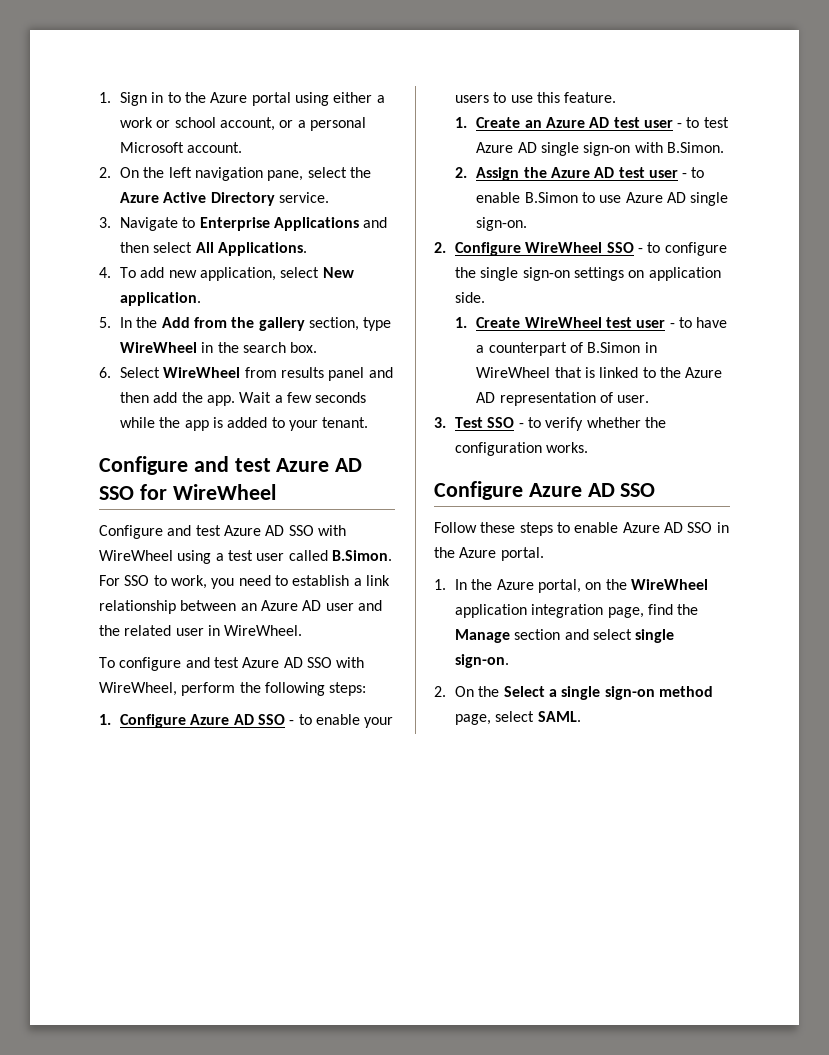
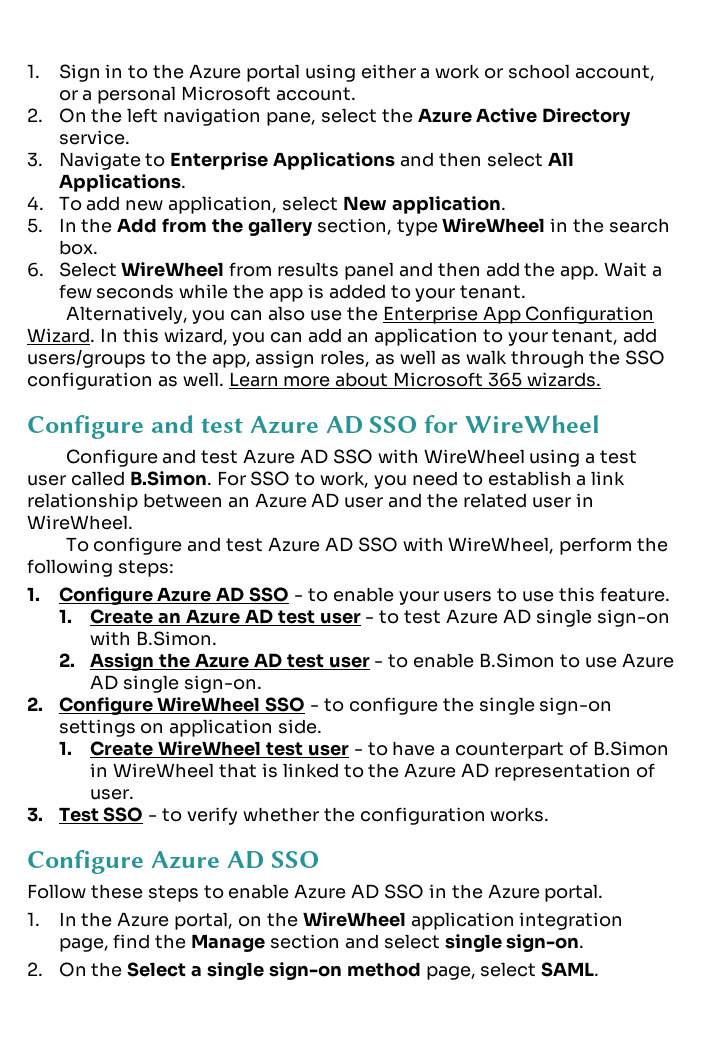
(369, 422) none -> [65,306,655,324] [27,328,658,346] [27,349,666,368] [27,372,601,390] // Alternatively, you can also use the Enterprise App Configuration Wizard. In this wizard, you can add an application to your tenant, add users/groups to the app, assign roles, as well as walk through the SSO configuration as well. Learn more about Microsoft 365 wizards.

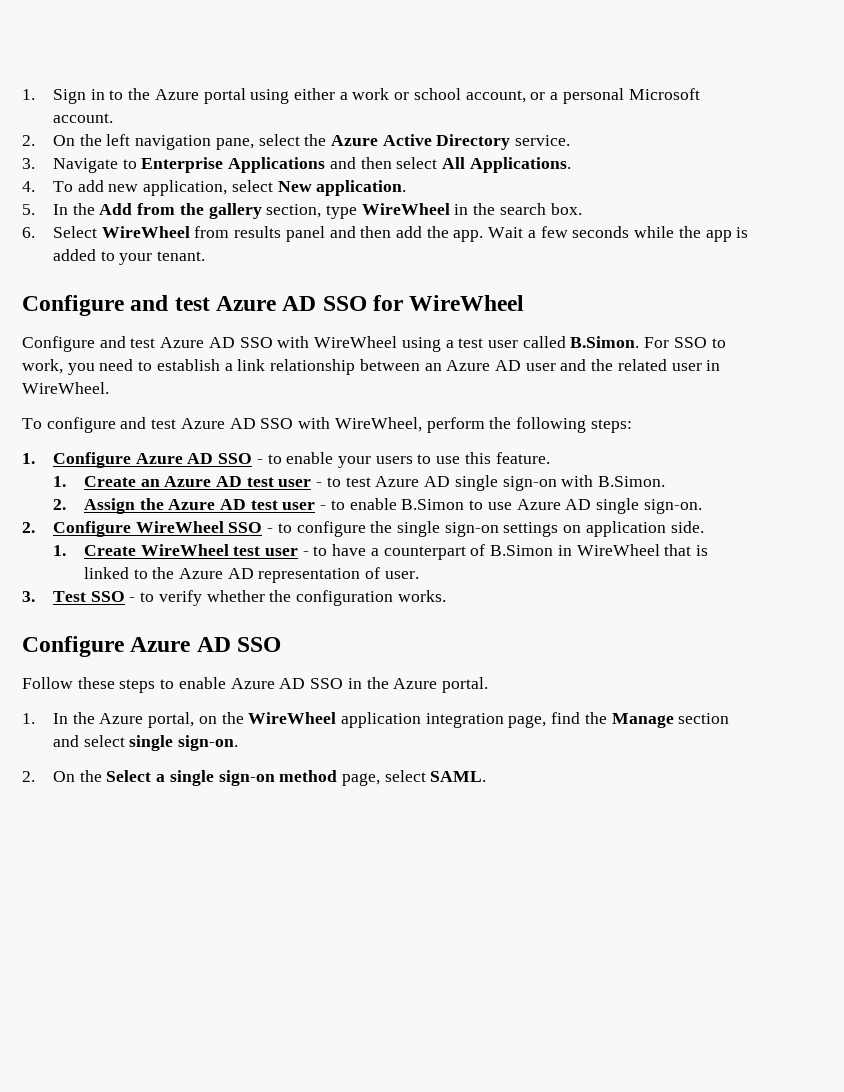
[65,306,655,324] [27,328,658,346] [27,349,666,368] [27,372,601,390] // Alternatively, you can also use the Enterprise App Configuration Wizard. In this wizard, you can add an application to your tenant, add users/groups to the app, assign roles, as well as walk through the SSO configuration as well. Learn more about Microsoft 365 wizards. -> (206, 256) none

